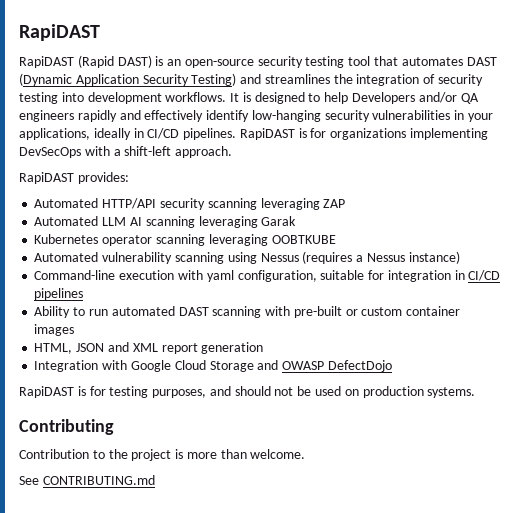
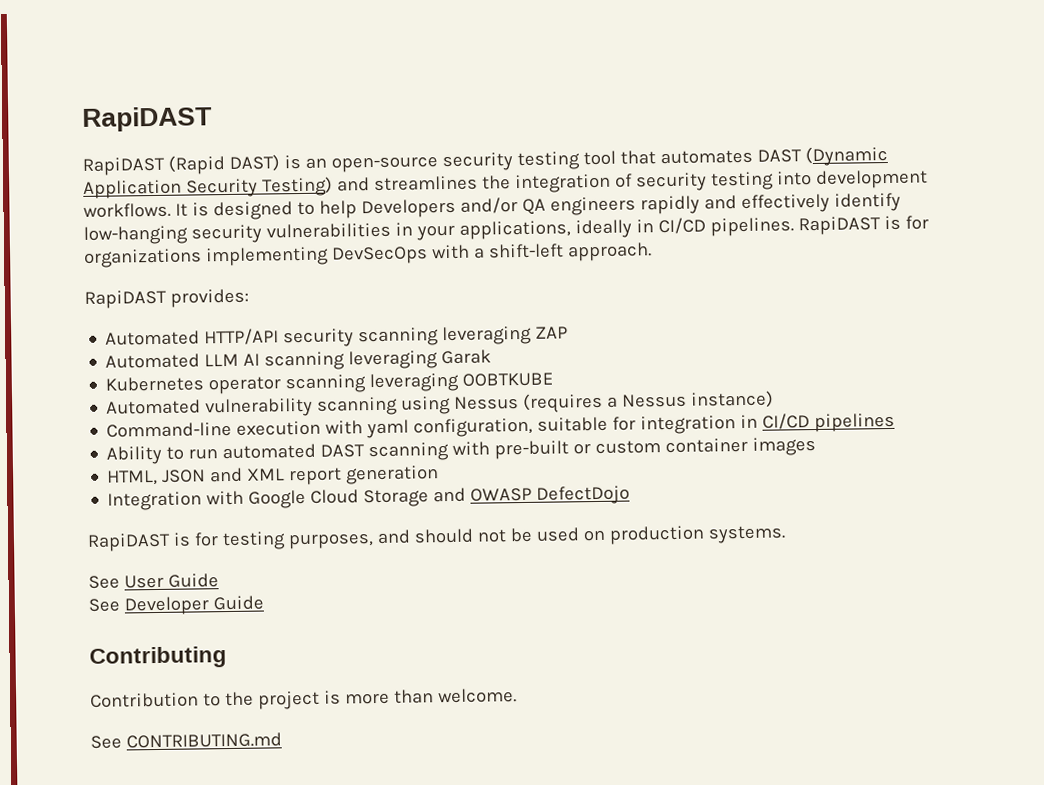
(476, 392) none -> [88,573,219,589] [88,595,264,616] // See User Guide // See Developer Guide

